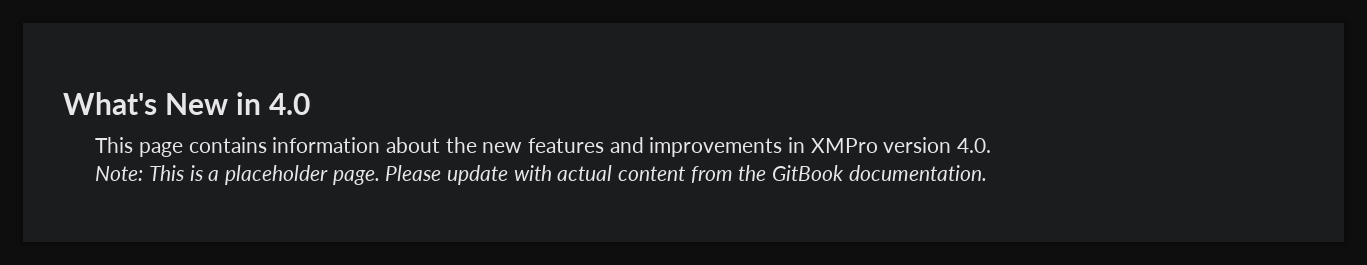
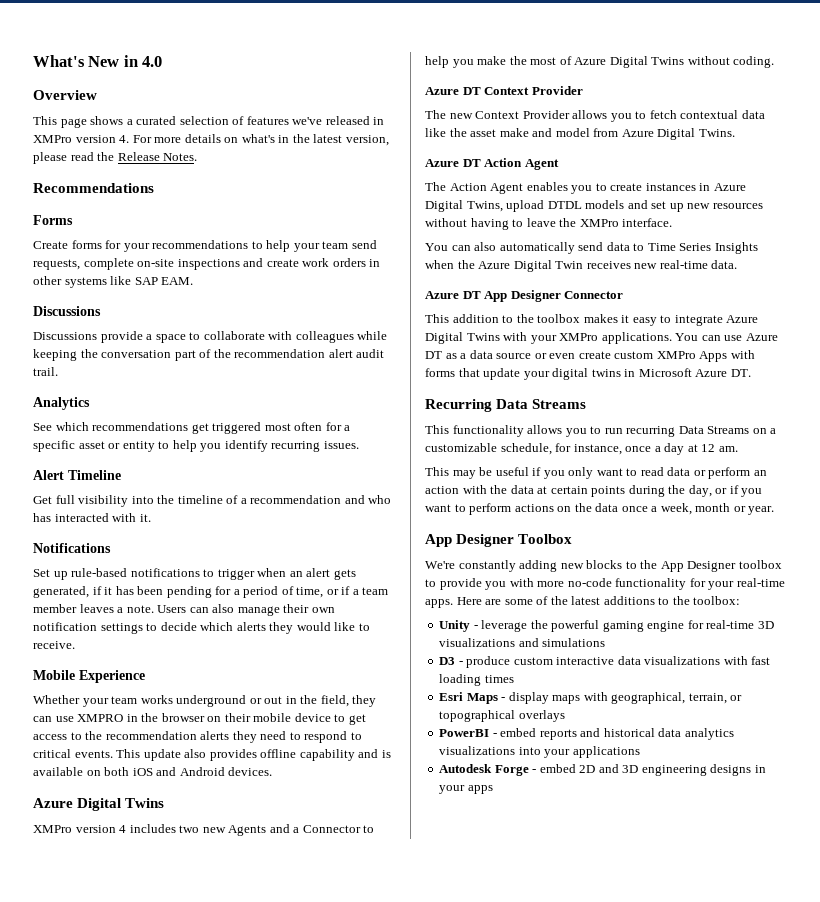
(310, 104) none -> [33,90,97,100] // Overview
[188,137,991,157] [95,165,987,185] contains information about the new features and improvements in XMPro version 4.0. // Note: This is a placeholder page. Please update with actual content from the GitBook documentation. -> [90,116,385,125] [33,134,389,146] [33,152,198,164] [33,183,154,193] [33,215,73,225] [33,240,377,252] [33,258,381,270] [33,276,194,288] [33,306,101,316] [33,331,388,343] [33,349,385,361] [33,367,58,376] [33,397,90,410] [33,422,351,434] [33,440,359,452] [33,470,121,480] [33,495,392,507] [33,513,151,522] [33,543,111,553] [33,568,356,580] [33,586,389,598] [33,604,335,616] [33,622,370,634] [33,641,75,649] [33,670,145,683] [33,695,377,707] [33,713,366,725] [33,731,362,743] [33,749,391,761] [33,767,273,776] [33,798,165,811] [33,824,375,836] [425,56,775,68] [425,86,583,95] [425,110,765,122] [425,128,735,140] [425,158,559,170] [425,182,746,194] [425,200,763,212] [425,218,673,230] [425,242,758,254] [425,260,738,272] [425,290,624,302] [425,314,759,326] [425,332,778,344] [425,350,755,362] [425,368,751,380] [425,399,587,412] [425,425,777,437] [425,443,738,455] [425,467,767,479] [425,485,763,497] [425,503,775,515] [425,534,573,547] [425,560,782,572] [425,578,785,590] [425,596,741,608] [439,620,774,632] [439,638,606,647] [439,656,771,668] [439,674,514,686] [439,692,743,704] [439,710,565,722] [439,728,734,740] [439,746,640,758] [439,764,766,776] [439,785,493,794] shows a curated selection of features we've released in XMPro version 4. For more details on what's in the latest version, please read the Release Notes. // Recommendations // Forms // Create forms for your recommendations to help your team send requests, complete on-site inspections and create work orders in other systems like SAP EAM. // Discussions // Discussions provide a space to collaborate with colleagues while keeping the conversation part of the recommendation alert audit trail. // Analytics // See which recommendations get triggered most often for a specific asset or entity to help you identify recurring issues. // Alert Timeline // Get full visibility into the timeline of a recommendation and who has interacted with it. // Notifications // Set up rule-based notifications to trigger when an alert gets generated, if it has been pending for a period of time, or if a team member leaves a note. Users can also manage their own notification settings to decide which alerts they would like to receive. // Mobile Experience // Whether your team works underground or out in the field, they can use XMPRO in the browser on their mobile device to get access to the recommendation alerts they need to respond to critical events. This update also provides offline capability and is available on both iOS and Android devices. // Azure Digital Twins // XMPro version 4 includes two new Agents and a Connector to help you make the most of Azure Digital Twins without coding. // Azure DT Context Provider // The new Context Provider allows you to fetch contextual data like the asset make and model from Azure Digital Twins. // Azure DT Action Agent // The Action Agent enables you to create instances in Azure Digital Twins, upload DTDL models and set up new resources without having to leave the XMPro interface. // You can also automatically send data to Time Series Insights when the Azure Digital Twin receives new real-time data. // Azure DT App Designer Connector // This addition to the toolbox makes it easy to integrate Azure Digital Twins with your XMPro applications. You can use Azure DT as a data source or even create custom XMPro Apps with forms that update your digital twins in Microsoft Azure DT. // Recurring Data Streams // This functionality allows you to run recurring Data Streams on a customizable schedule, for instance, once a day at 12 am. // This may be useful if you only want to read data or perform an action with the data at certain points during the day, or if you want to perform actions on the data once a week, month or year. // App Designer Toolbox // We're constantly adding new blocks to the App Designer toolbox to provide you with more no-code functionality for your real-time apps. Here are some of the latest additions to the toolbox: // Unity - leverage the powerful gaming engine for real-time 3D visualizations and simulations // D3 - produce custom interactive data visualizations with fast loading times // Esri Maps - display maps with geographical, terrain, or topographical overlays // PowerBI - embed reports and historical data analytics visualizations into your applications // Autodesk Forge - embed 2D and 3D engineering designs in your apps

